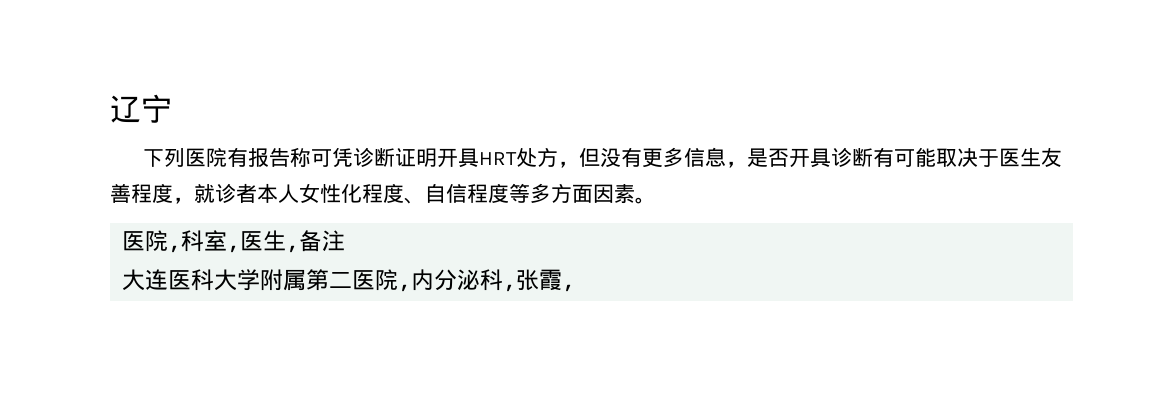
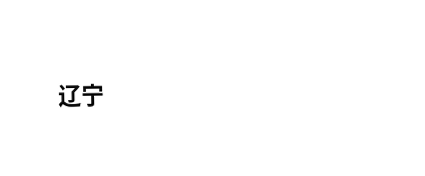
[143,147,1063,168] [110,183,656,204] [122,230,346,253] [122,269,576,292] // 下列医院有报告称可凭诊断证明开具HRT处方，但没有更多信息，是否开具诊断有可能取决于医生友善程度，就诊者本人女性化程度、自信程度等多方面因素。 // 医院,科室,医生,备注 // 大连医科大学附属第二医院,内分泌科,张霞, -> (105, 95) none

